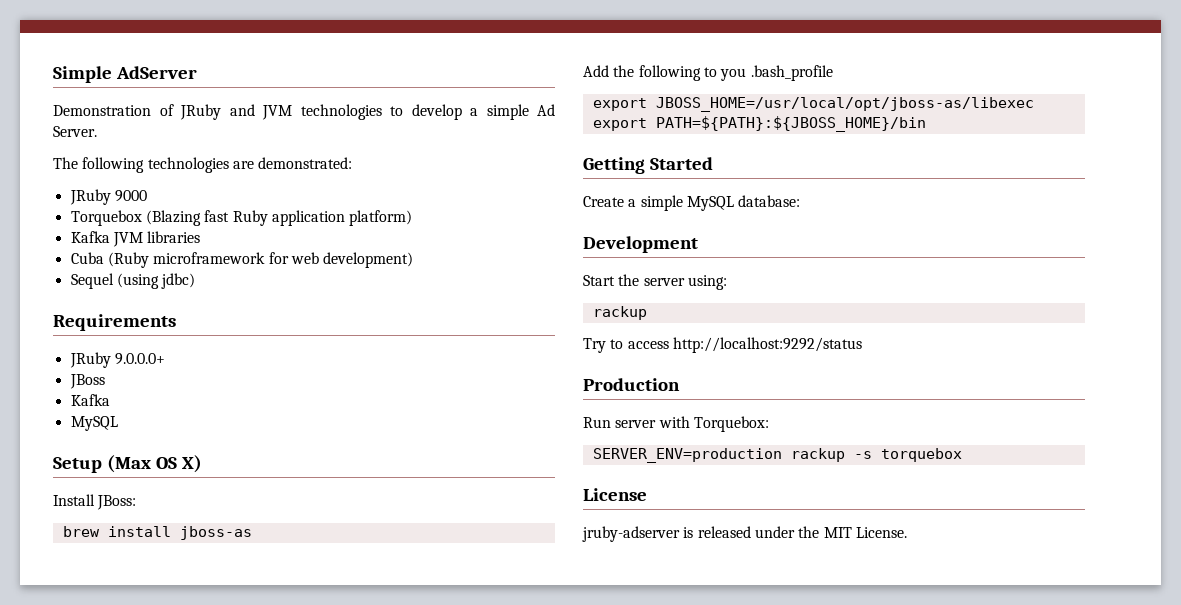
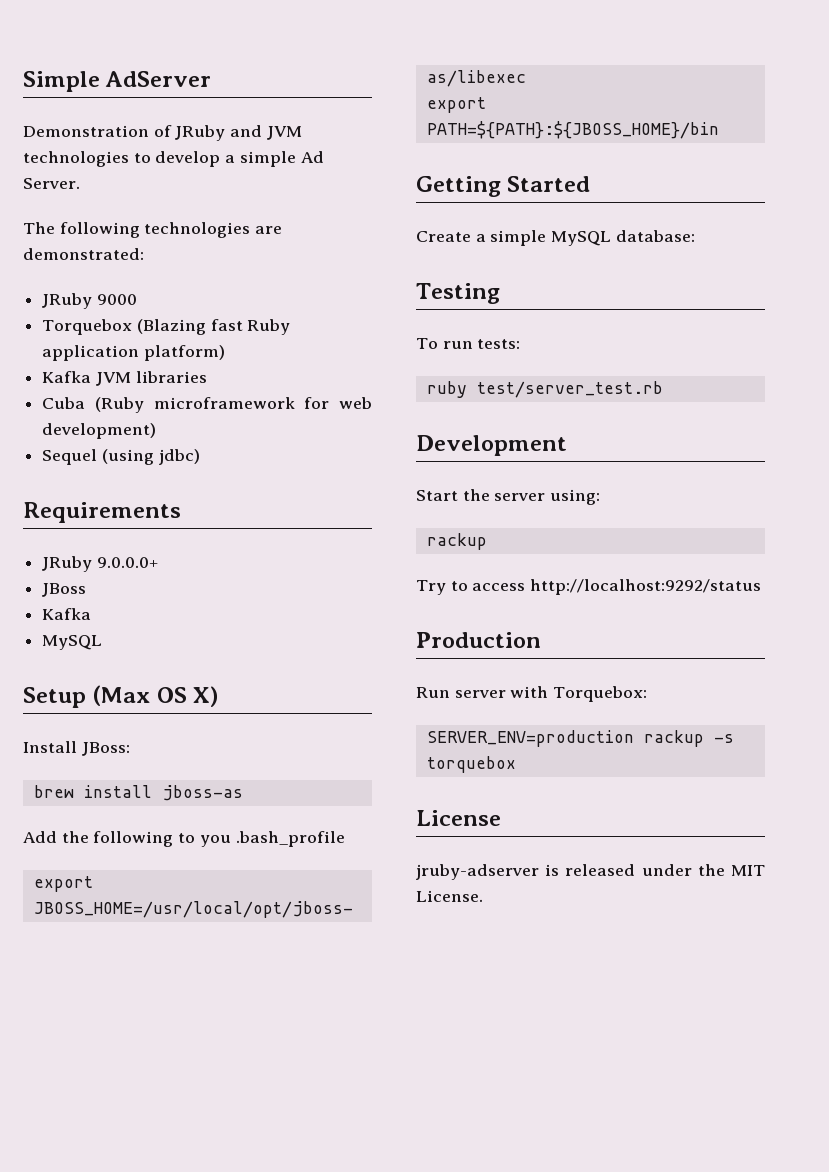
(801, 201) none -> [416,283,500,304] [416,338,521,349] [426,381,663,398] // Testing // To run tests: // ruby test/server_test.rb

